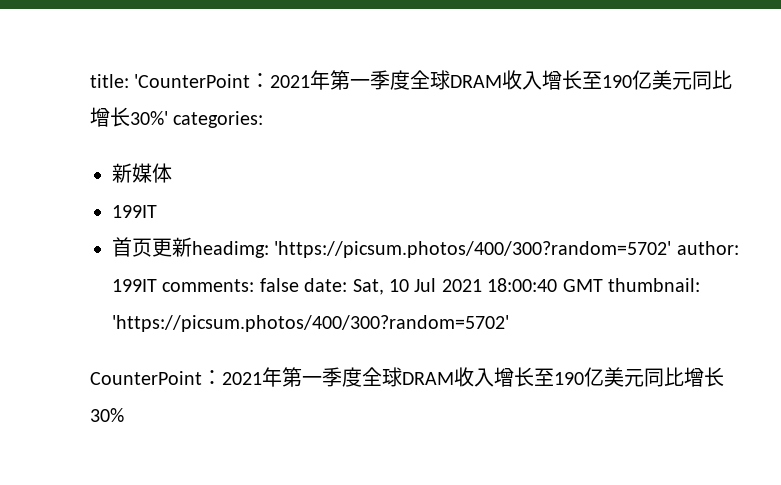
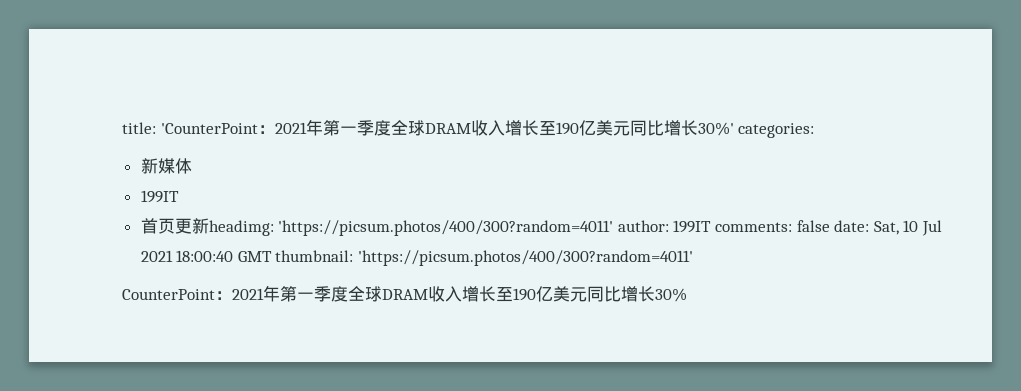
[274,241,672,258] 'https://picsum.photos/400/300?random=5702' -> [278,220,614,236] 'https://picsum.photos/400/300?random=4011'
[112,315,509,332] 'https://picsum.photos/400/300?random=5702' -> [358,250,694,266] 'https://picsum.photos/400/300?random=4011'

